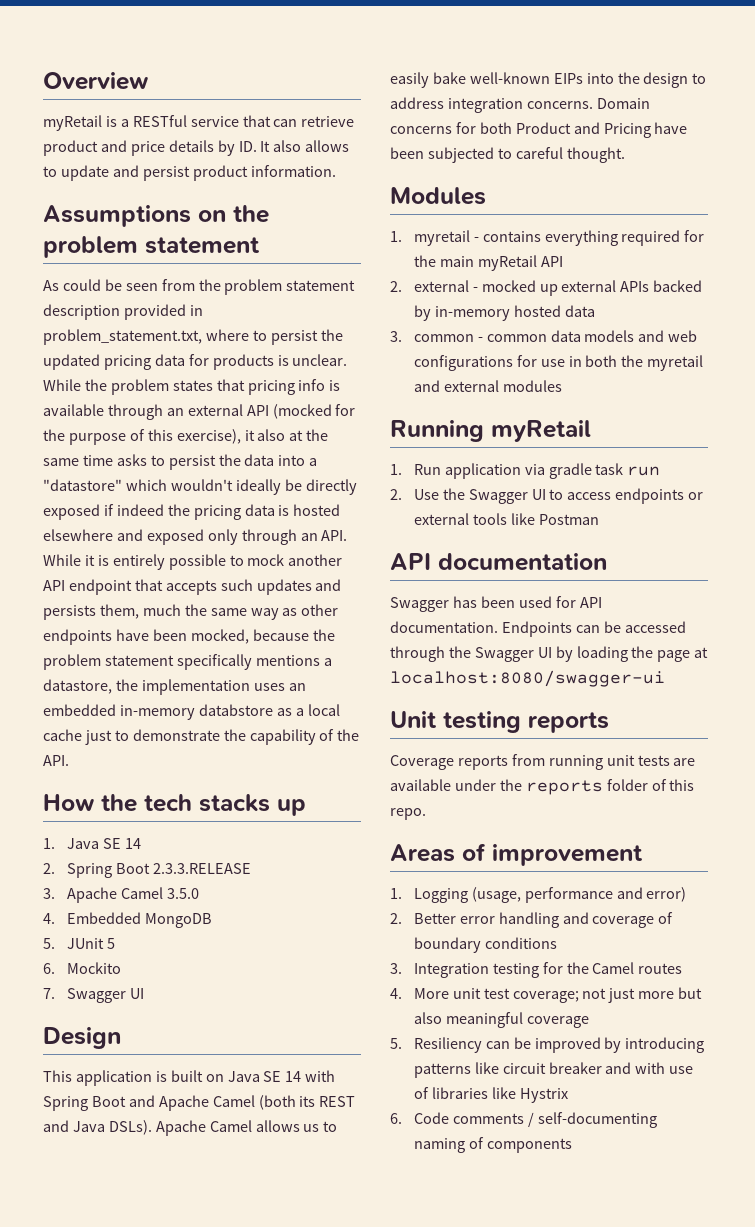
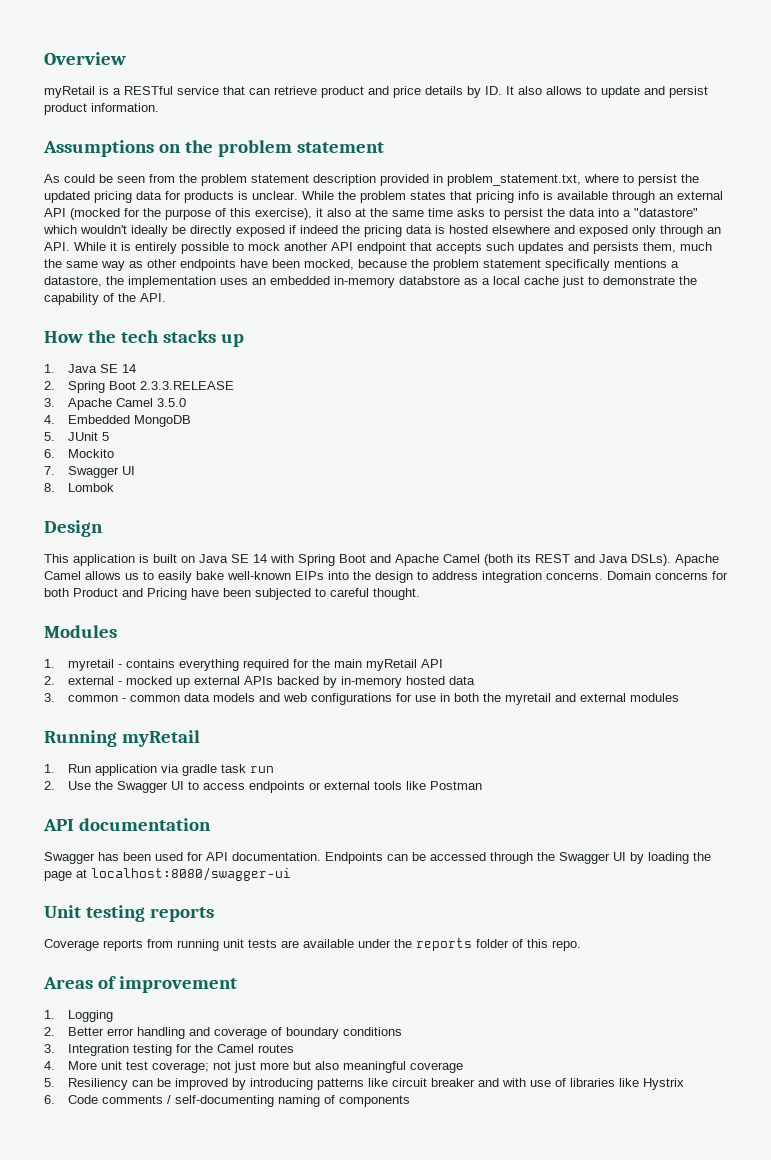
(144, 993) none -> [44,483,115,492] // 8. Lombok
[471,887,687,903] (usage, performance and error) -> (114, 1016) none

